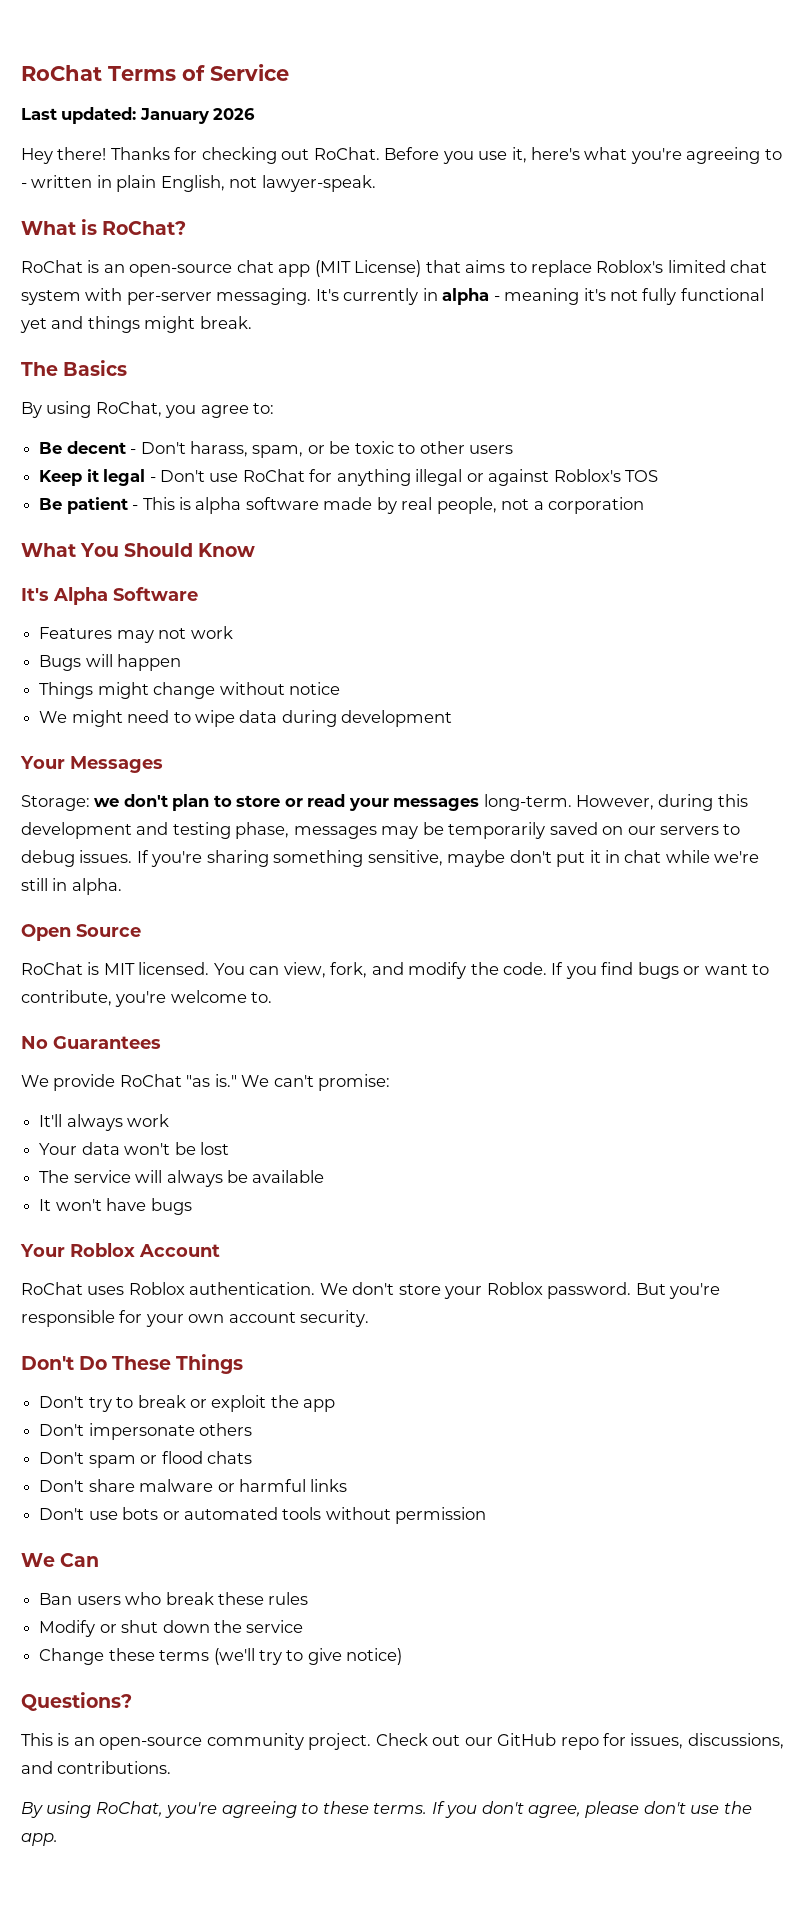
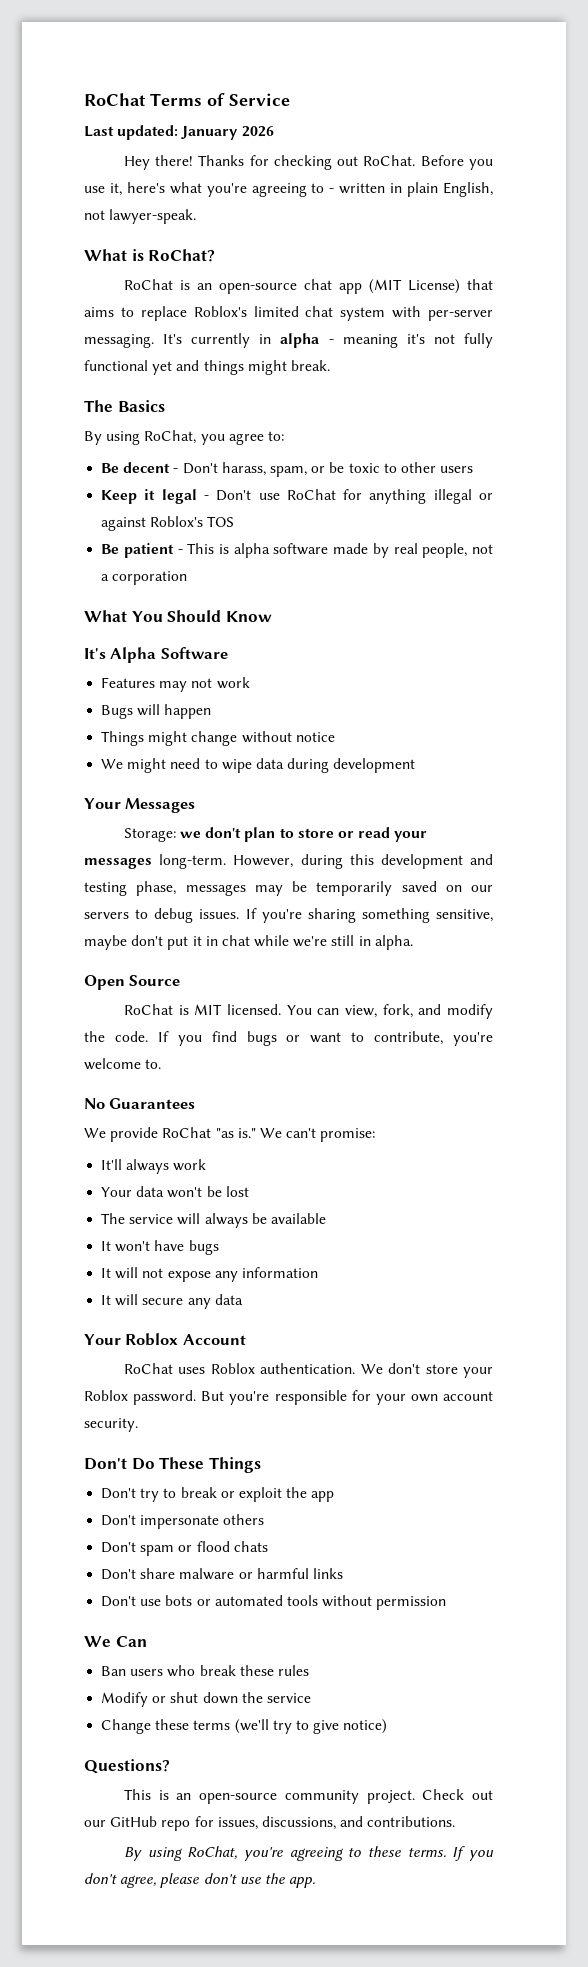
(192, 1206) none -> [101,1267,318,1282] [101,1294,243,1309] // It will not expose any information // It will secure any data

